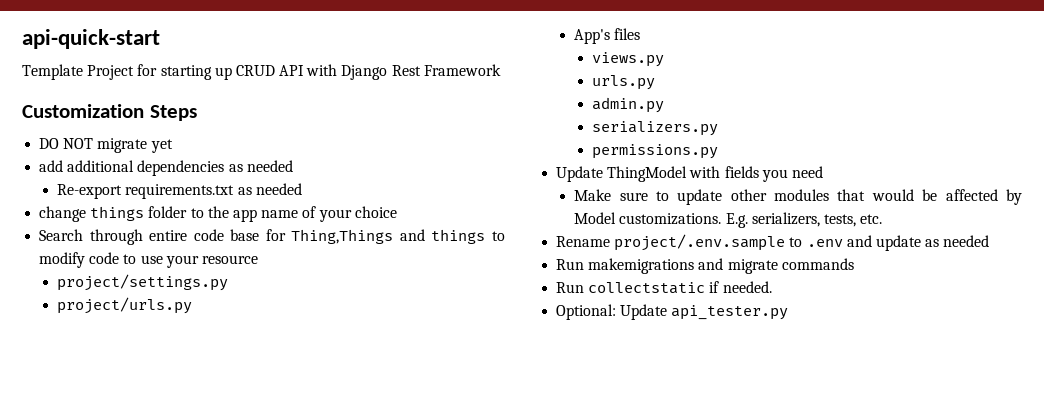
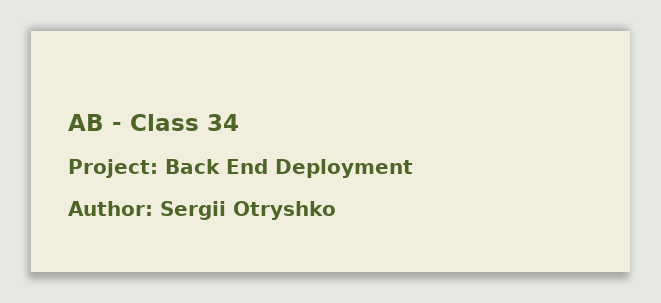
[22,29,160,49] [22,64,501,80] [22,104,197,121] [39,138,173,153] [39,160,293,176] [57,183,302,199] [39,206,397,222] [39,229,506,245] [39,252,258,268] [57,274,229,291] [57,297,193,314] [574,28,641,44] [592,52,665,67] [592,75,656,90] [592,97,665,113] [592,121,719,136] [592,144,719,159] [556,166,823,182] [574,189,1022,205] [574,212,883,228] [556,234,990,251] [556,258,854,274] [556,281,772,294] [556,304,789,320] api-quick-start // Template Project for starting up CRUD API with Django Rest Framework // Customization Steps // DO NOT migrate yet // add additional dependencies as needed // Re-export requirements.txt as needed // change things folder to the app name of your choice // Search through entire code base for Thing,Things and things to modify code to use your resource // project/settings.py // project/urls.py // App's files // views.py // urls.py // admin.py // serializers.py // permissions.py // Update ThingModel with fields you need // Make sure to update other modules that would be affected by Model customizations. E.g. serializers, tests, etc. // Rename project/.env.sample to .env and update as needed // Run makemigrations and migrate commands // Run collectstatic if needed. // Optional: Update api_tester.py -> [68,114,239,131] [68,159,413,178] [68,201,336,220] AB - Class 34 // Project: Back End Deployment // Author: Sergii Otryshko

